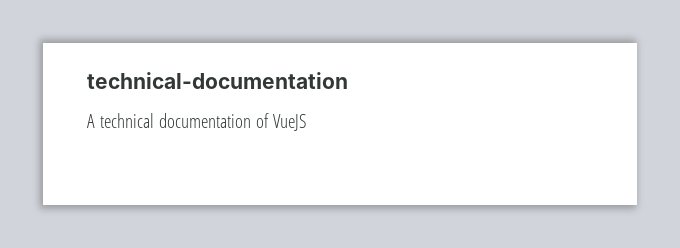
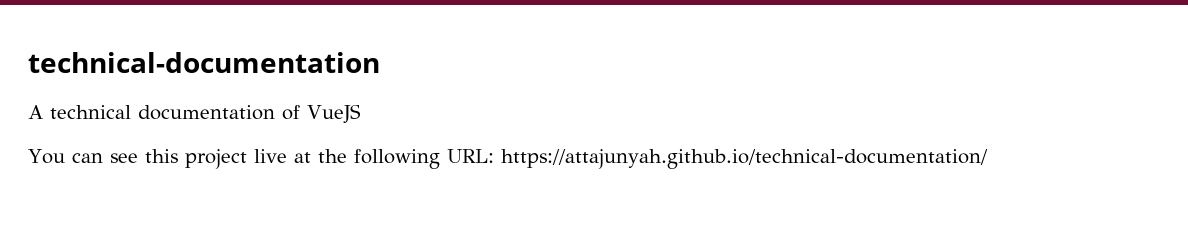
(307, 122) none -> [28,149,988,169] // You can see this project live at the following URL: https://attajunyah.github.io/technical-documentation/

